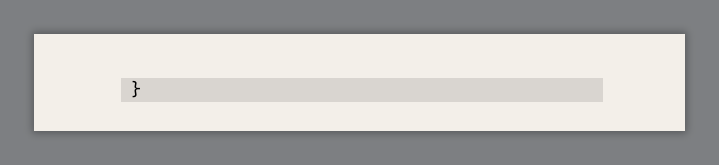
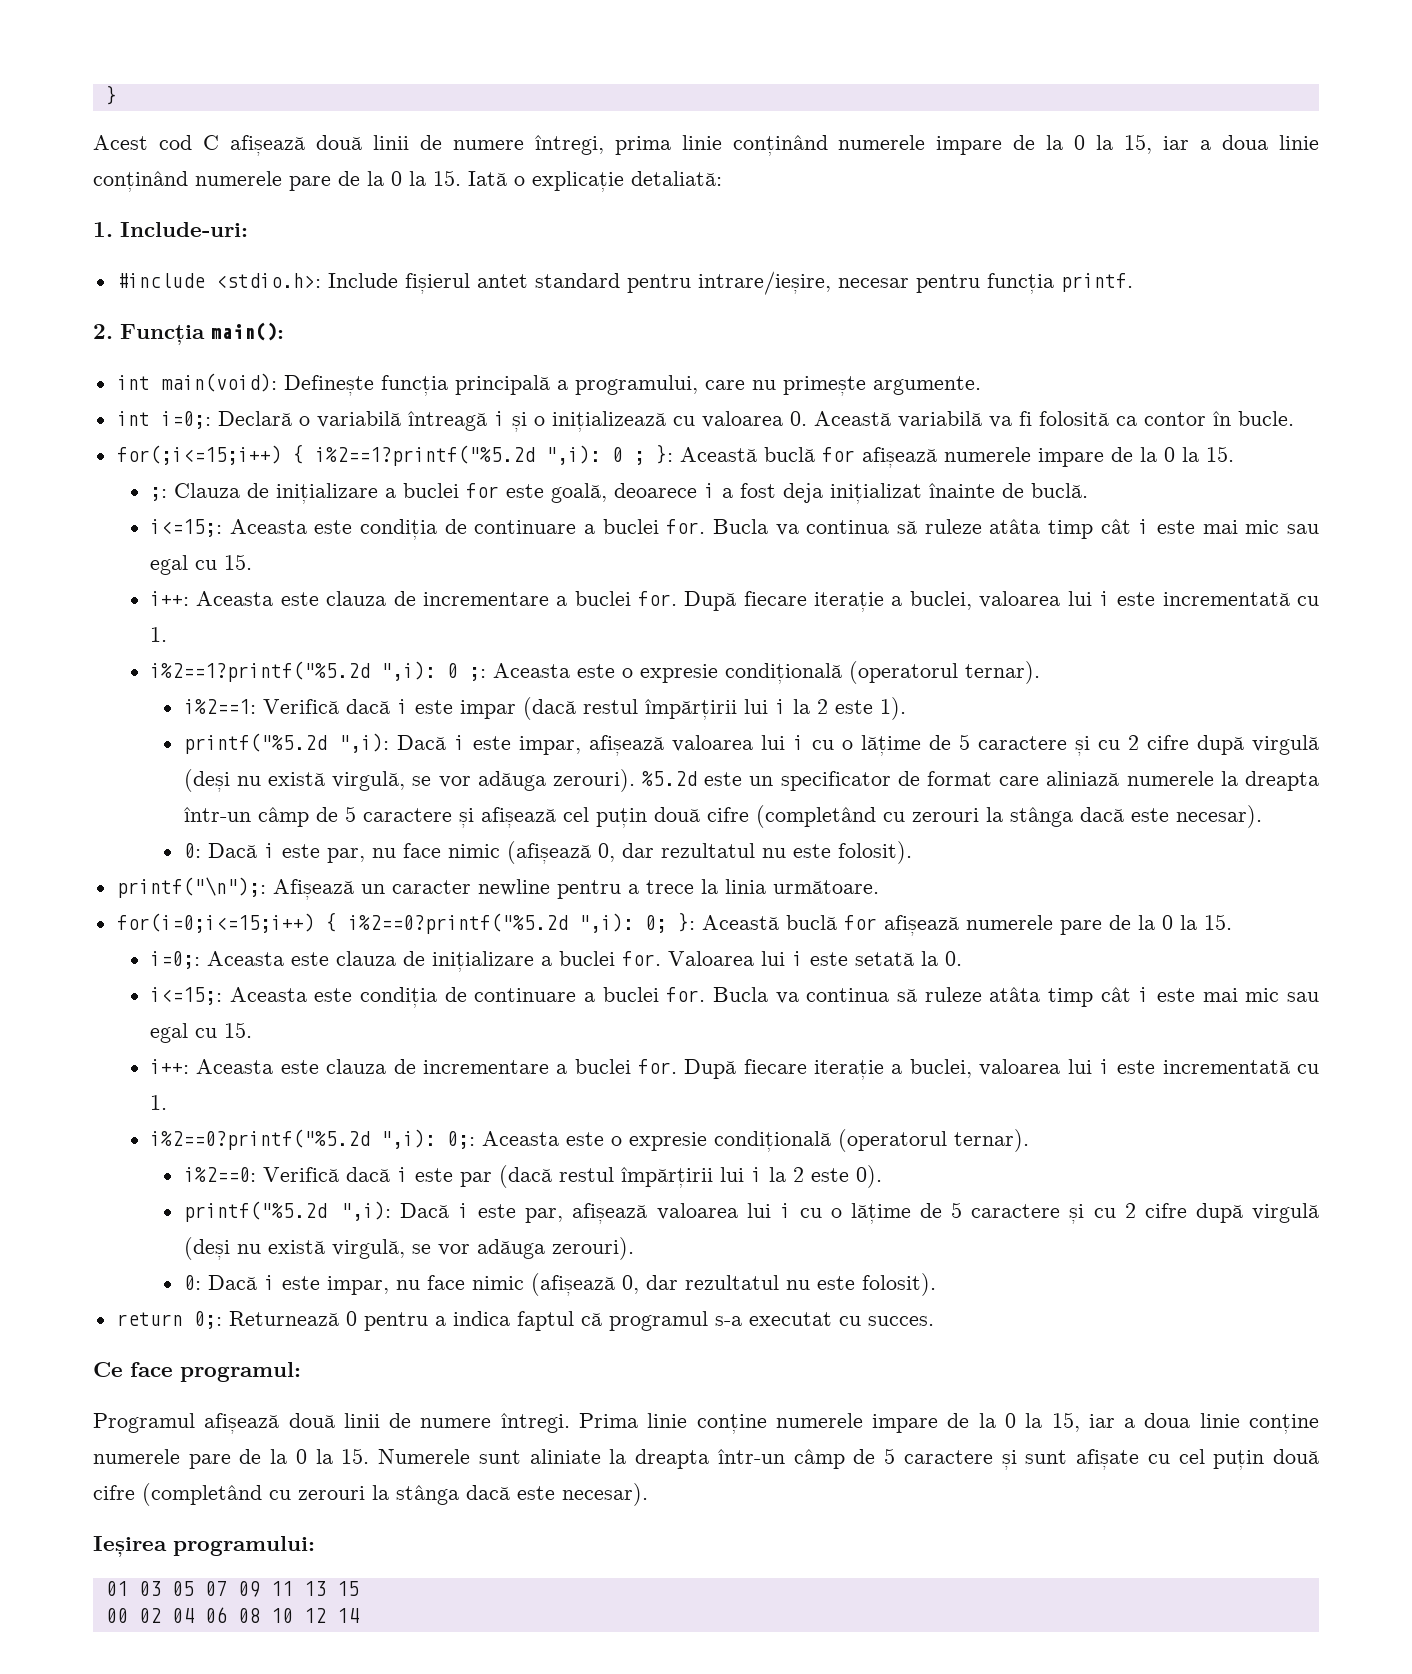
(142, 89) none -> [93,134,1320,156] [93,170,722,192] [93,222,248,237] [116,271,1133,295] [93,322,284,346] [116,373,981,396] [116,411,1294,432] [116,444,1234,468] [150,483,1089,504] [150,519,1319,540] [150,554,253,575] [150,591,1319,612] [150,627,168,642] [150,661,1041,684] [183,697,906,720] [183,733,1319,756] [183,769,1320,792] [183,805,1262,828] [183,841,912,864] [116,877,879,900] [116,912,1232,936] [150,951,963,972] [150,987,1319,1008] [150,1022,253,1043] [150,1059,1319,1080] [150,1095,168,1110] [150,1129,1030,1152] [183,1165,882,1188] [183,1201,1319,1224] [183,1237,634,1260] [183,1273,936,1296] [116,1311,934,1331] [93,1362,301,1382] [93,1412,1320,1434] [93,1448,1319,1470] [93,1483,648,1506] [93,1536,315,1558] [105,1581,359,1597] [105,1607,359,1623] // Acest cod C afișează două linii de numere întregi, prima linie conținând numerele impare de la 0 la 15, iar a doua linie conținând numerele pare de la 0 la 15. Iată o explicație detaliată: // 1. Include-uri: // #include <stdio.h>: Include fișierul antet standard pentru intrare/ieșire, necesar pentru funcția printf. // 2. Funcția main(): // int main(void): Definește funcția principală a programului, care nu primește argumente. // int i=0;: Declară o variabilă întreagă i și o inițializează cu valoarea 0. Această variabilă va fi folosită ca contor în bucle. // for(;i<=15;i++) { i%2==1?printf("%5.2d ",i): 0 ; }: Această buclă for afișează numerele impare de la 0 la 15. // ;: Clauza de inițializare a buclei for este goală, deoarece i a fost deja inițializat înainte de buclă. // i<=15;: Aceasta este condiția de continuare a buclei for. Bucla va continua să ruleze atâta timp cât i este mai mic sau egal cu 15. // i++: Aceasta este clauza de incrementare a buclei for. După fiecare iterație a buclei, valoarea lui i este incrementată cu 1. // i%2==1?printf("%5.2d ",i): 0 ;: Aceasta este o expresie condițională (operatorul ternar). // i%2==1: Verifică dacă i este impar (dacă restul împărțirii lui i la 2 este 1). // printf("%5.2d ",i): Dacă i este impar, afișează valoarea lui i cu o lățime de 5 caractere și cu 2 cifre după virgulă (deși nu există virgulă, se vor adăuga zerouri). %5.2d este un specificator de format care aliniază numerele la dreapta într-un câmp de 5 caractere și afișează cel puțin două cifre (completând cu zerouri la stânga dacă este necesar). // 0: Dacă i este par, nu face nimic (afișează 0, dar rezultatul nu este folosit). // printf("\n");: Afișează un caracter newline pentru a trece la linia următoare. // for(i=0;i<=15;i++) { i%2==0?printf("%5.2d ",i): 0; }: Această buclă for afișează numerele pare de la 0 la 15. // i=0;: Aceasta este clauza de inițializare a buclei for. Valoarea lui i este setată la 0. // i<=15;: Aceasta este condiția de continuare a buclei for. Bucla va continua să ruleze atâta timp cât i este mai mic sau egal cu 15. // i++: Aceasta este clauza de incrementare a buclei for. După fiecare iterație a buclei, valoarea lui i este incrementată cu 1. // i%2==0?printf("%5.2d ",i): 0;: Aceasta este o expresie condițională (operatorul ternar). // i%2==0: Verifică dacă i este par (dacă restul împărțirii lui i la 2 este 0). // printf("%5.2d ",i): Dacă i este par, afișează valoarea lui i cu o lățime de 5 caractere și cu 2 cifre după virgulă (deși nu există virgulă, se vor adăuga zerouri). // 0: Dacă i este impar, nu face nimic (afișează 0, dar rezultatul nu este folosit). // return 0;: Returnează 0 pentru a indica faptul că programul s-a executat cu succes. // Ce face programul: // Programul afișează două linii de numere întregi. Prima linie conține numerele impare de la 0 la 15, iar a doua linie conține numerele pare de la 0 la 15. Numerele sunt aliniate la dreapta într-un câmp de 5 caractere și sunt afișate cu cel puțin două cifre (completând cu zerouri la stânga dacă este necesar). // Ieșirea programului: // 01 03 05 07 09 11 13 15 // 00 02 04 06 08 10 12 14

